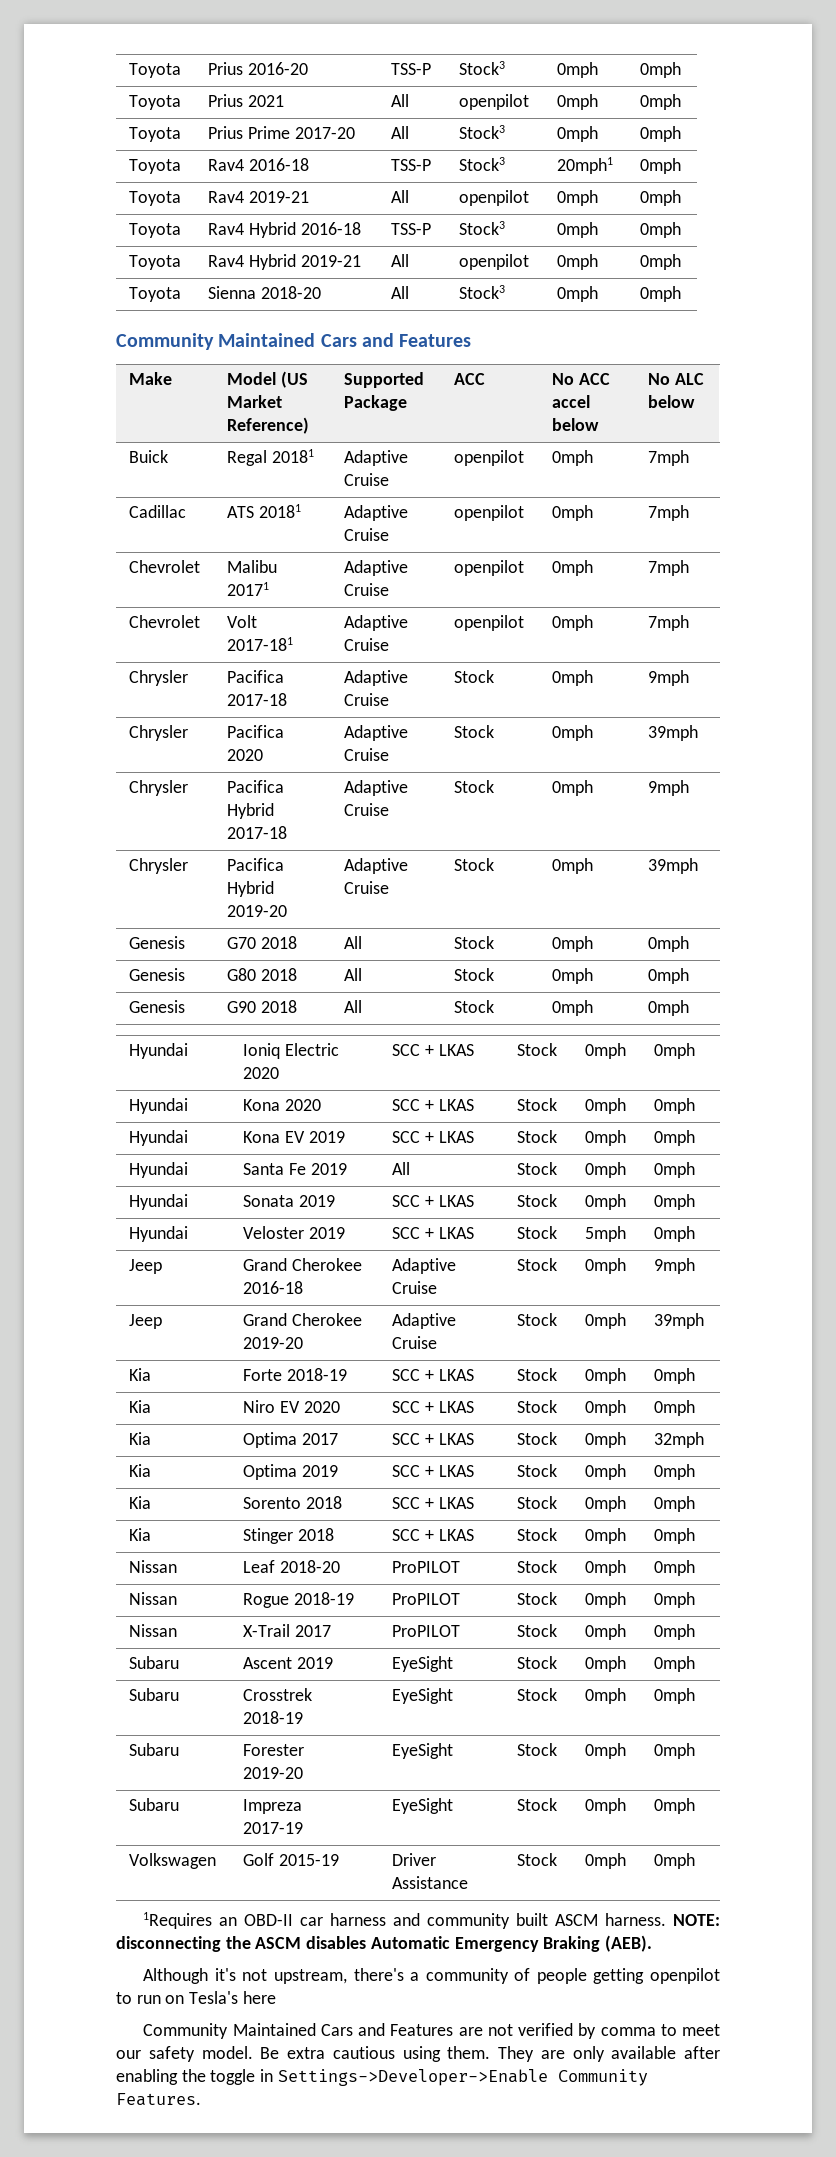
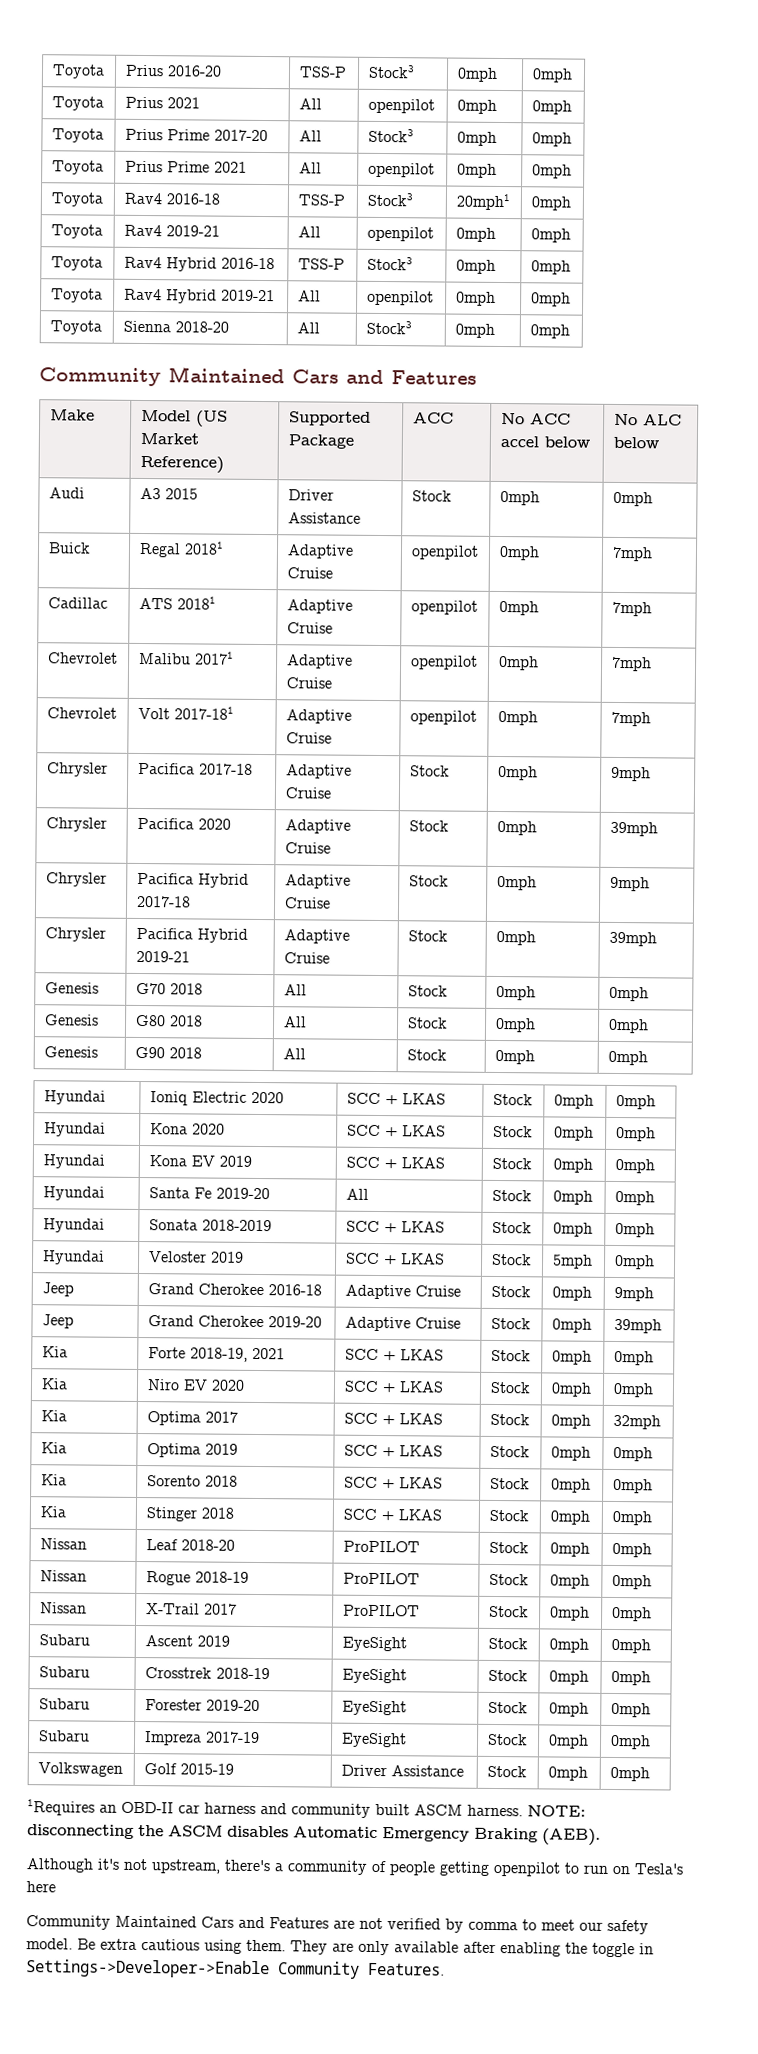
(682, 134) none -> [51,160,104,175] [124,160,247,173] [298,162,322,174] [367,162,435,178] [456,163,497,178] [531,164,572,179] // Toyota | Prius Prime 2021 | All | openpilot | 0mph | 0mph
(696, 401) none -> [48,487,85,499] [139,487,198,500] [287,489,334,501] [287,512,361,524] [411,490,452,502] [499,490,540,506] [612,491,653,507] // Audi | A3 2015 | Driver Assistance | Stock | 0mph | 0mph
[227,905,288,917] 2019-20 -> [135,950,190,963] 2019-21
[310,1163,347,1175] 2019 -> [215,1187,270,1200] 2019-20
[299,1195,336,1207] 2019 -> [201,1219,272,1232] 2018-2019
[287,1368,348,1381] 2018-19 -> [189,1347,285,1362] 2018-19, 2021

